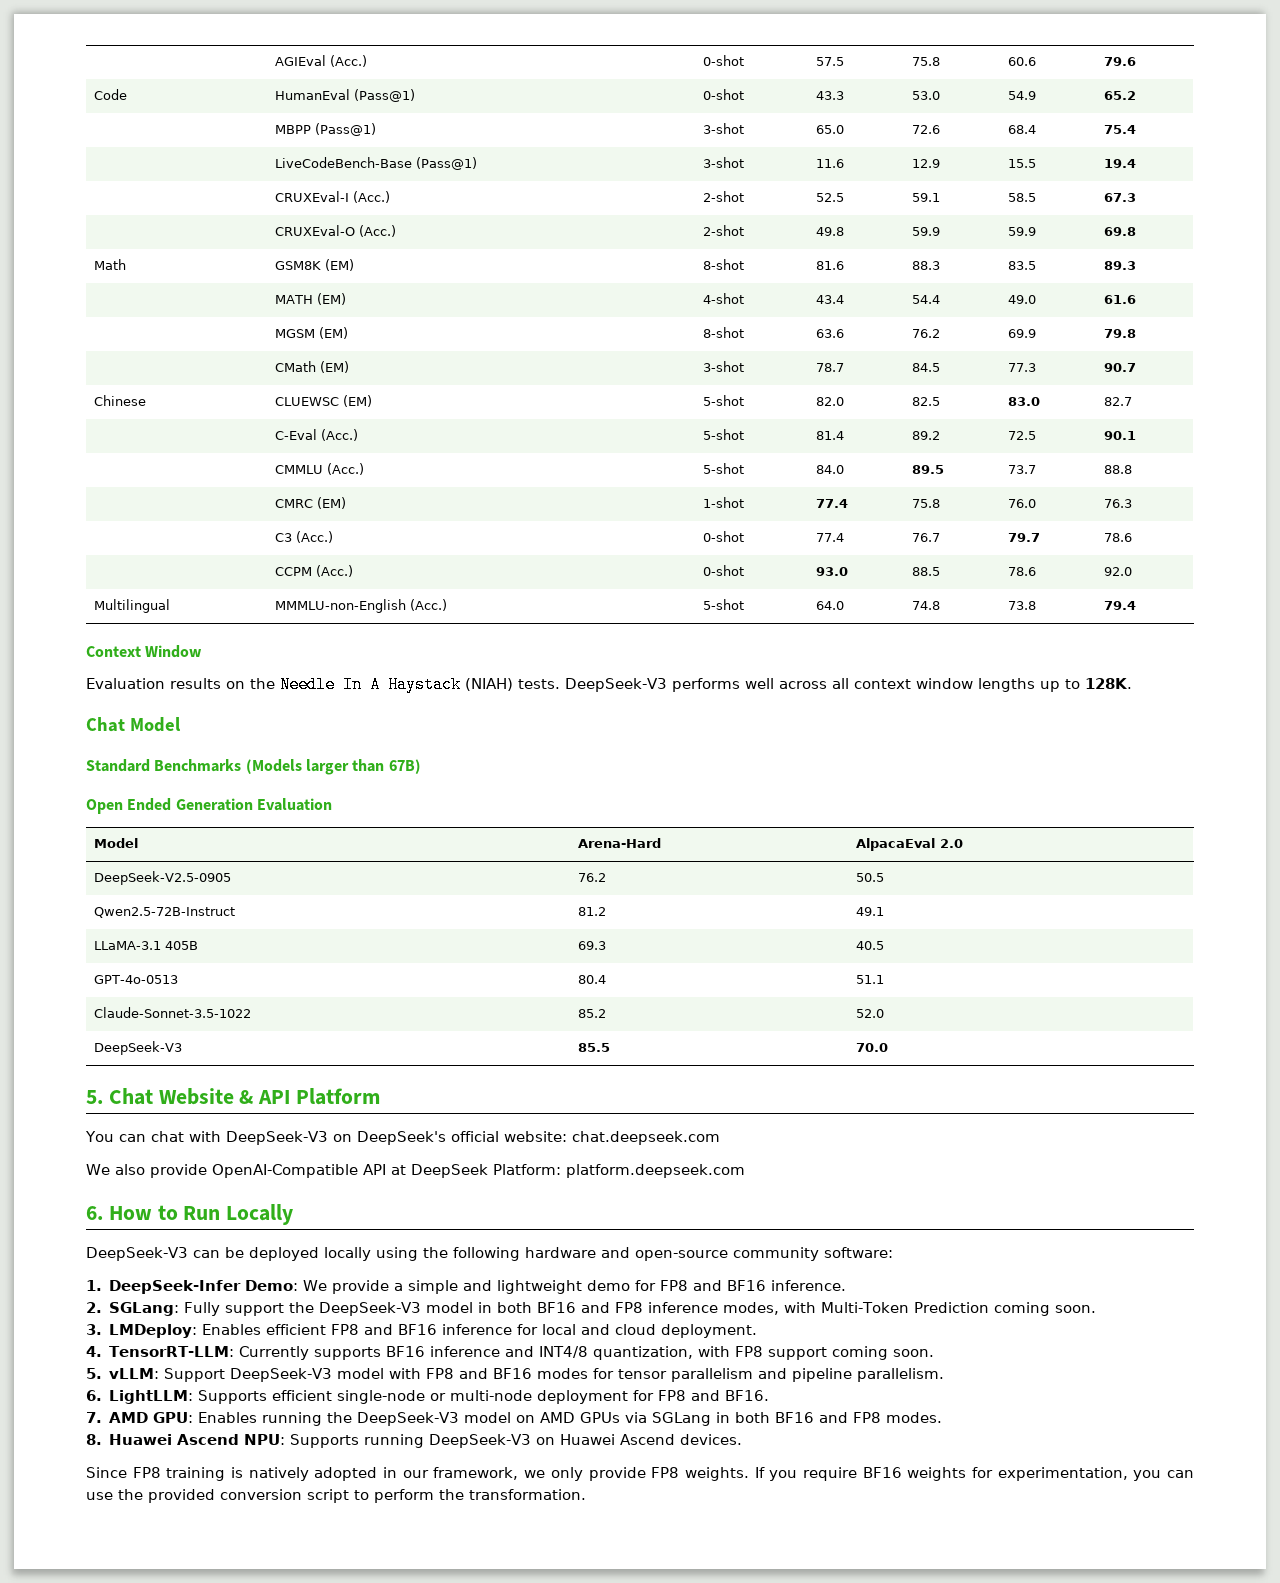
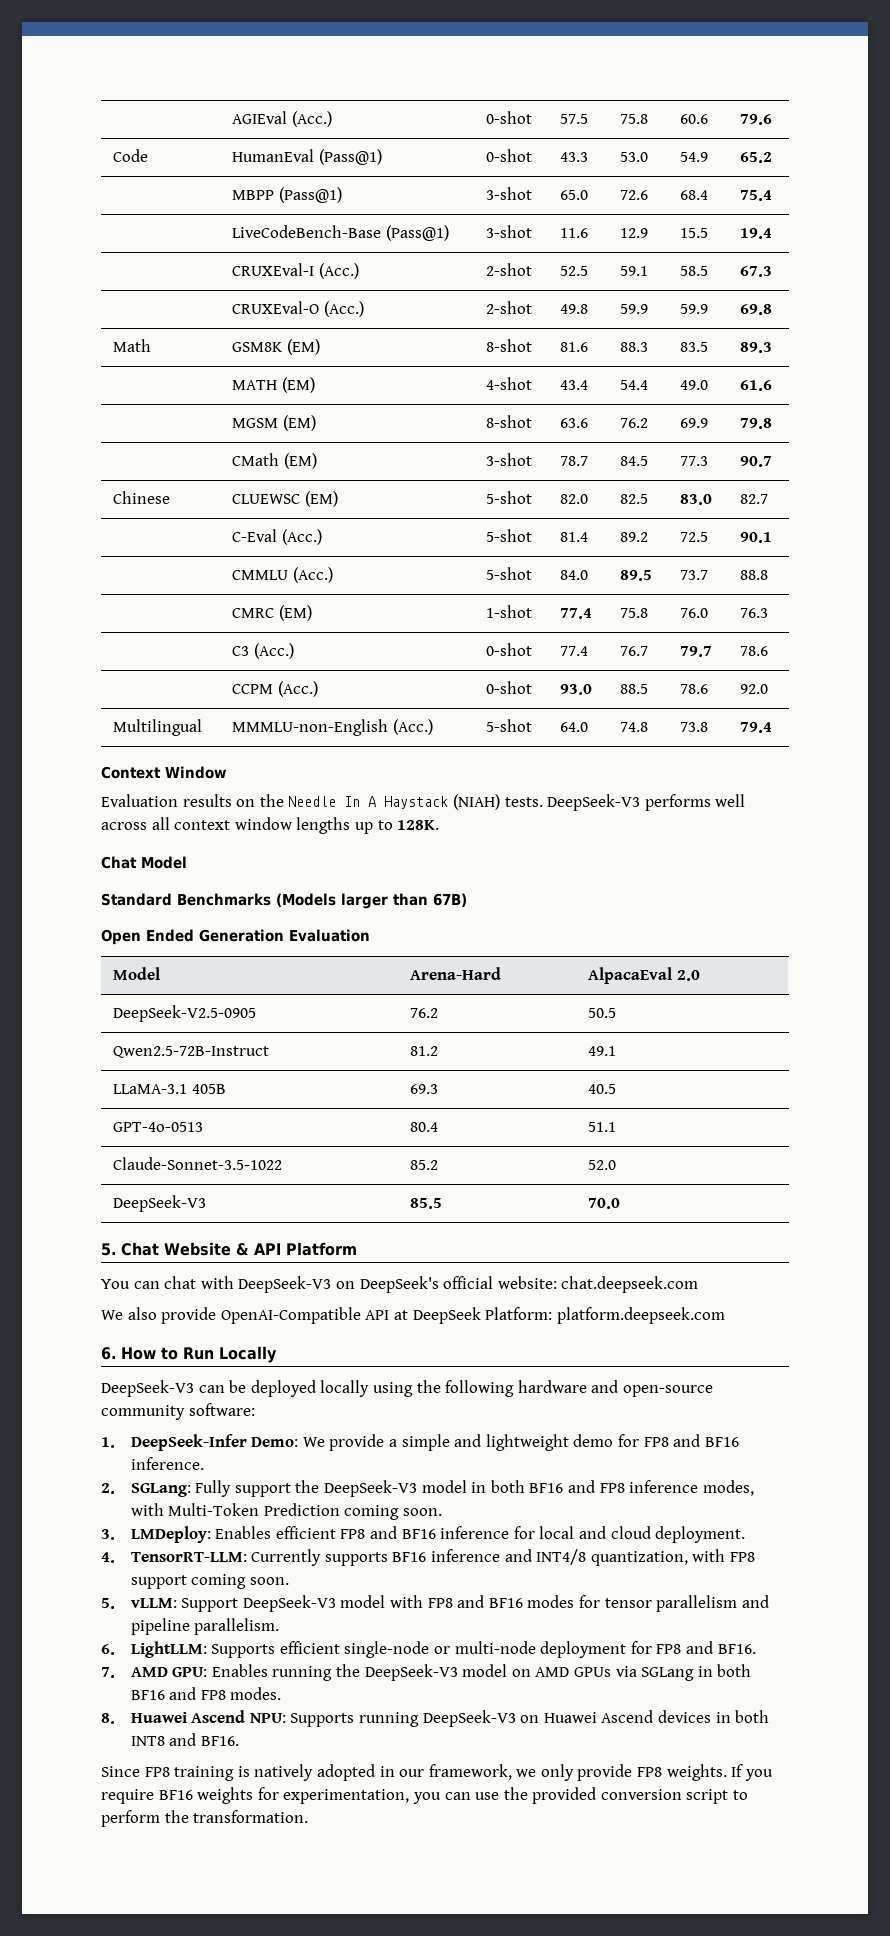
[680,1434,743,1445] devices. -> [657,1710,770,1723] [130,1733,239,1746] devices in both INT8 and BF16.

